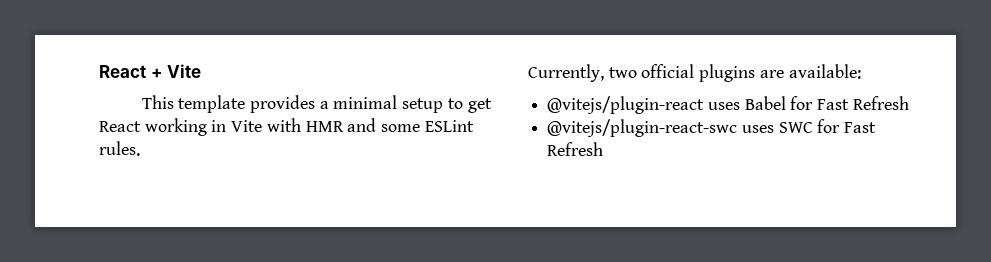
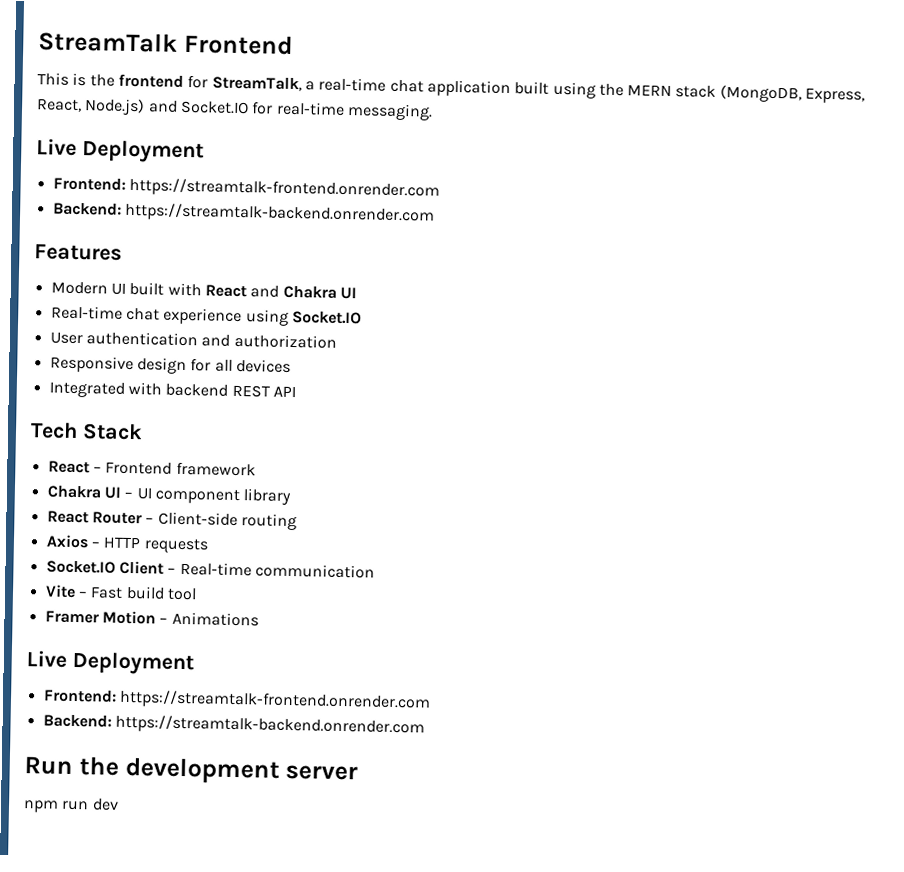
[99,64,202,78] [141,95,492,113] [99,118,474,136] [99,141,140,156] [528,64,861,82] [547,96,909,114] [547,119,877,137] [547,142,604,156] React + Vite // This template provides a minimal setup to get React working in Vite with HMR and some ESLint rules. // Currently, two official plugins are available: // @vitejs/plugin-react uses Babel for Fast Refresh // @vitejs/plugin-react-swc uses SWC for Fast Refresh -> [38,31,293,55] [37,72,866,104] [36,98,433,121] [36,138,204,164] [52,177,440,200] [52,202,435,225] [34,244,122,261] [50,281,357,300] [50,305,362,326] [49,331,337,349] [49,355,291,375] [48,381,296,398] [30,422,143,441] [47,460,256,477] [46,485,292,506] [46,510,297,531] [45,534,209,554] [45,560,375,579] [44,584,197,601] [44,610,259,627] [26,650,194,676] [42,689,431,712] [42,714,425,737] [24,756,359,784] [23,798,119,813] StreamTalk Frontend // This is the frontend for StreamTalk, a real-time chat application built using the MERN stack (MongoDB, Express, React, Node.js) and Socket.IO for real-time messaging. // Live Deployment // Frontend: https://streamtalk-frontend.onrender.com // Backend: https://streamtalk-backend.onrender.com // Features // Modern UI built with React and Chakra UI // Real-time chat experience using Socket.IO // User authentication and authorization // Responsive design for all devices // Integrated with backend REST API // Tech Stack // React – Frontend framework // Chakra UI – UI component library // React Router – Client-side routing // Axios – HTTP requests // Socket.IO Client – Real-time communication // Vite – Fast build tool // Framer Motion – Animations // Live Deployment // Frontend: https://streamtalk-frontend.onrender.com // Backend: https://streamtalk-backend.onrender.com // Run the development server // npm run dev

